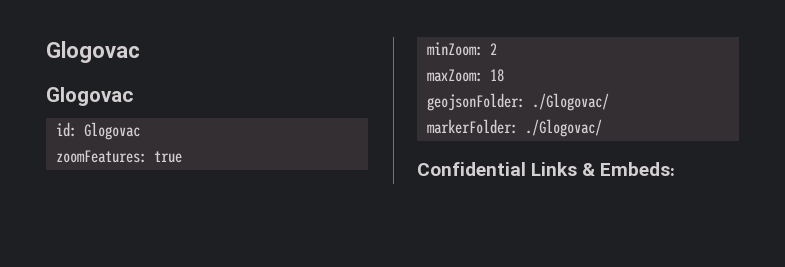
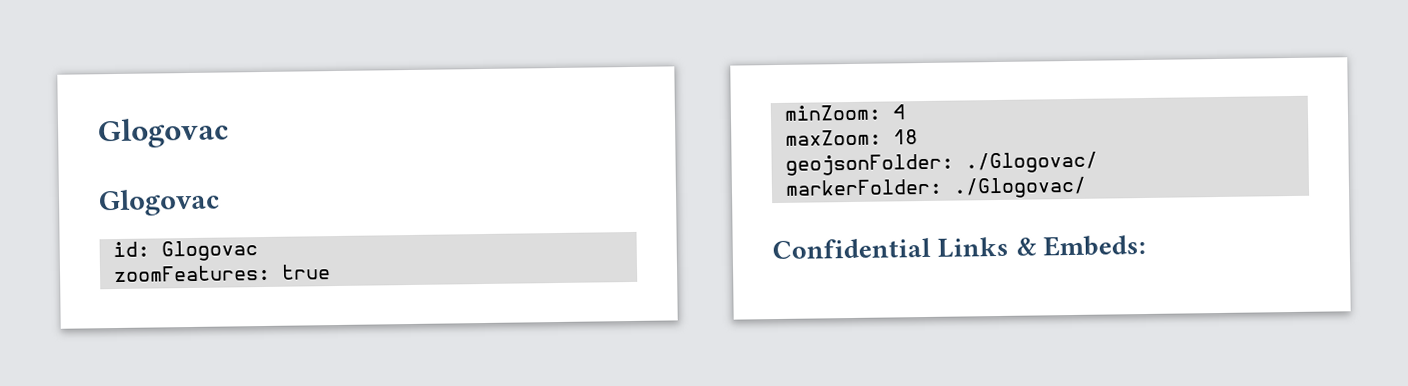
[490,43,498,55] 2 -> [891,104,906,120] 4

